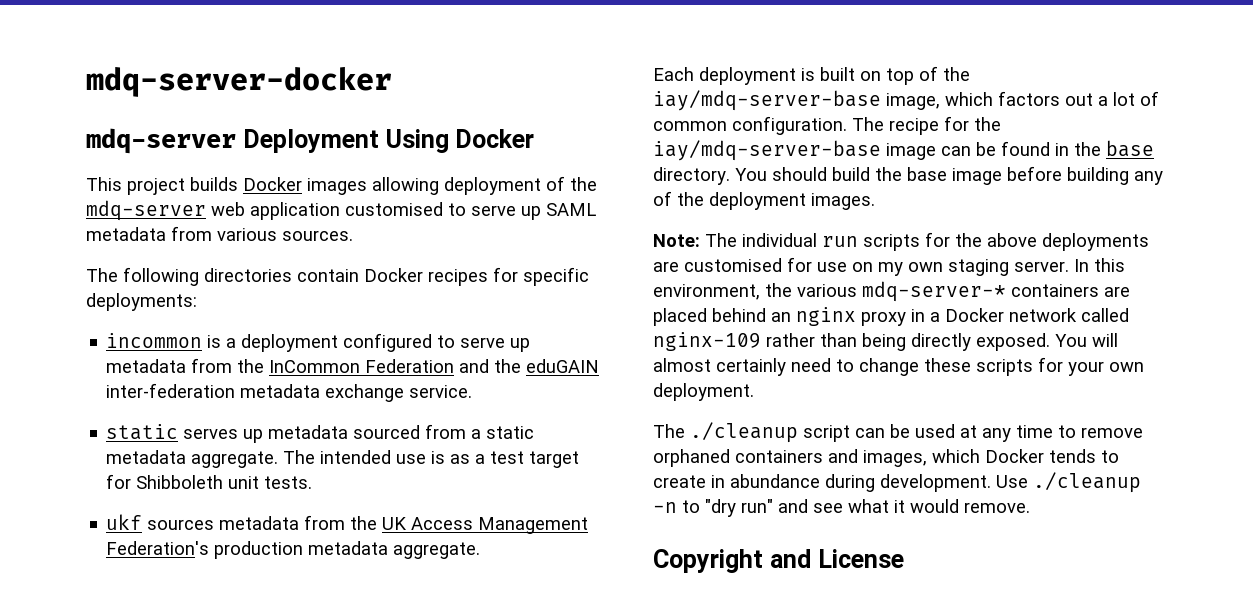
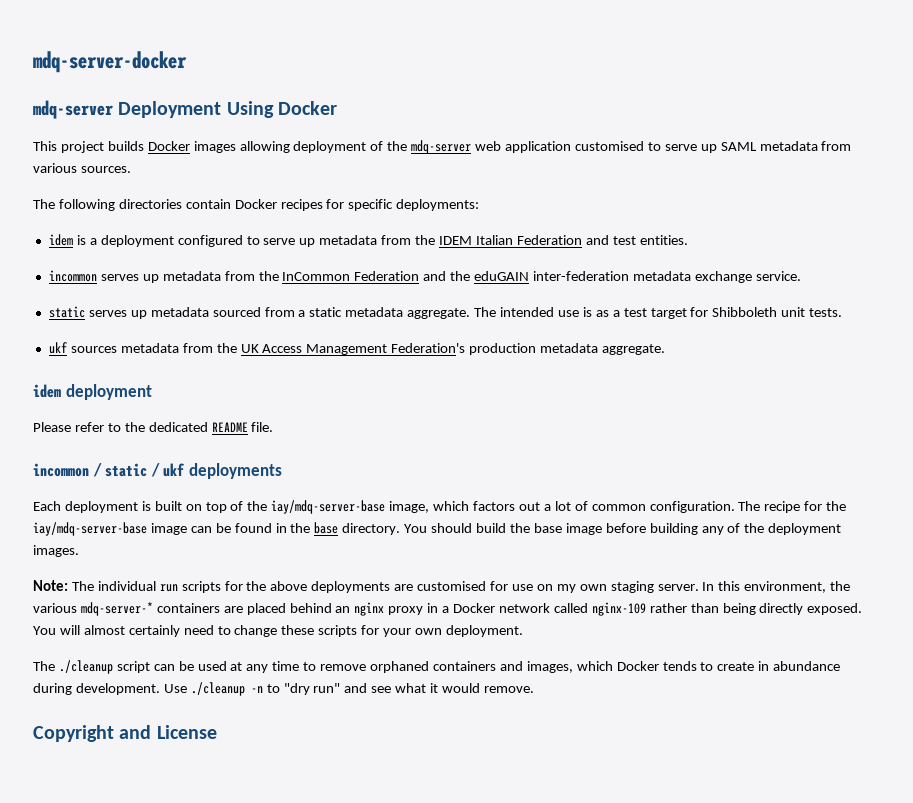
[106,333,203,348] incommon -> [48,234,73,246] idem
(265, 366) none -> [439,235,688,245] [48,270,279,283] IDEM Italian Federation and test entities. // incommon serves up metadata from the
(481, 550) none -> [33,384,152,400] [33,422,274,432] [33,463,282,479] // idem deployment // Please refer to the dedicated README file. // incommon / static / ukf deployments

